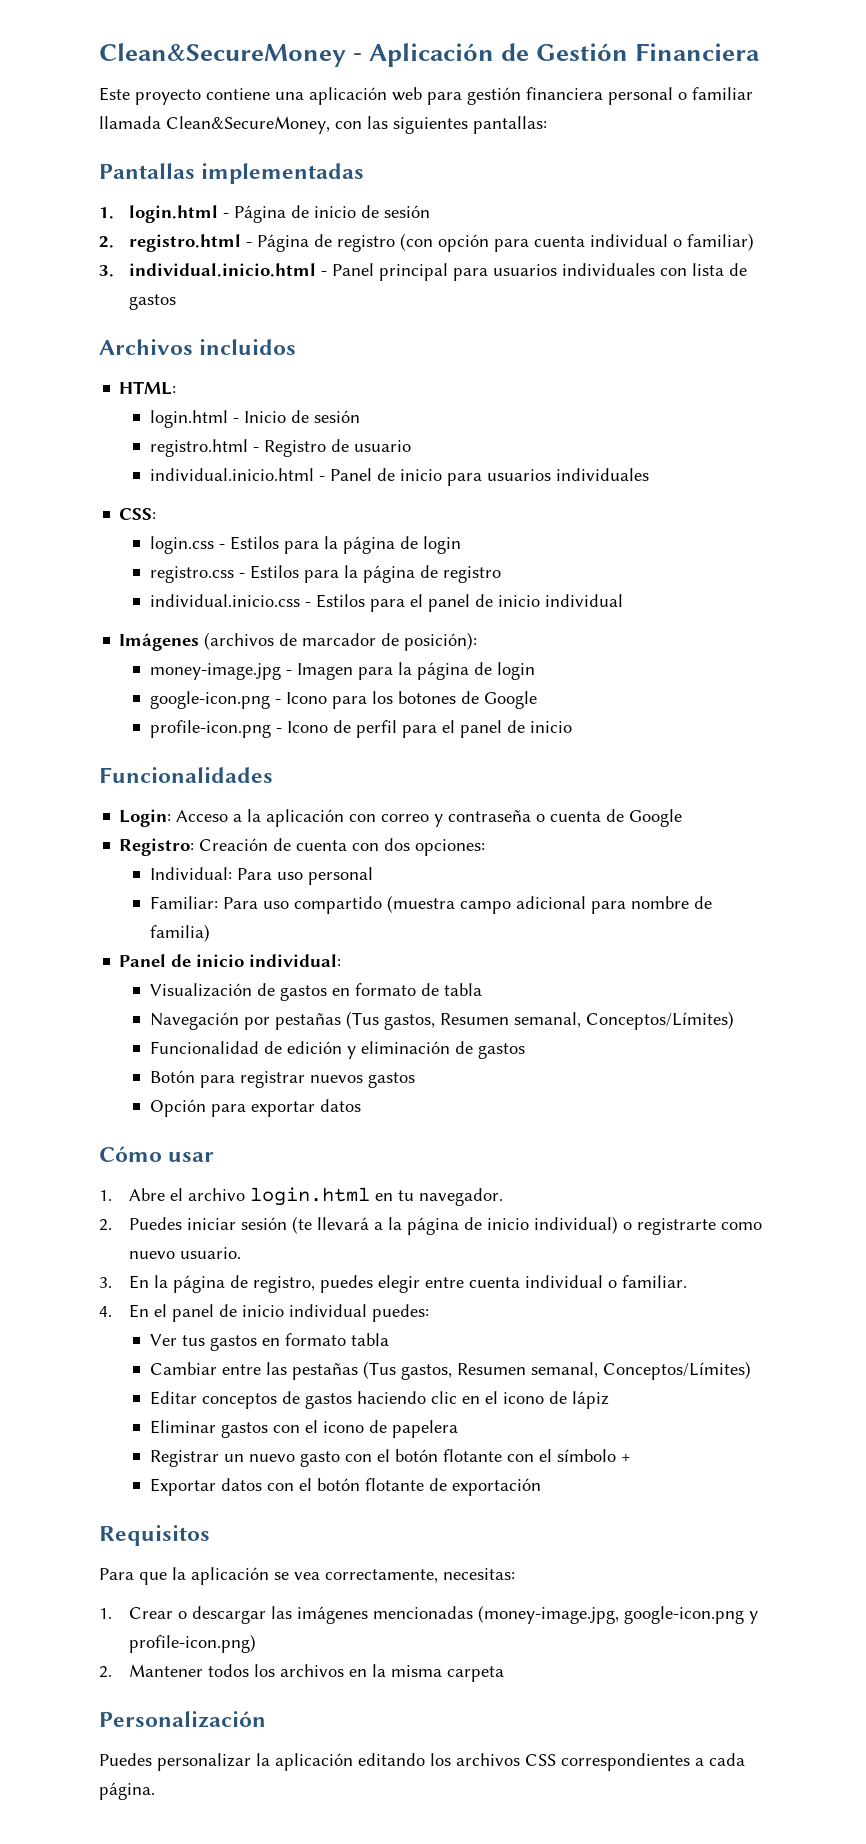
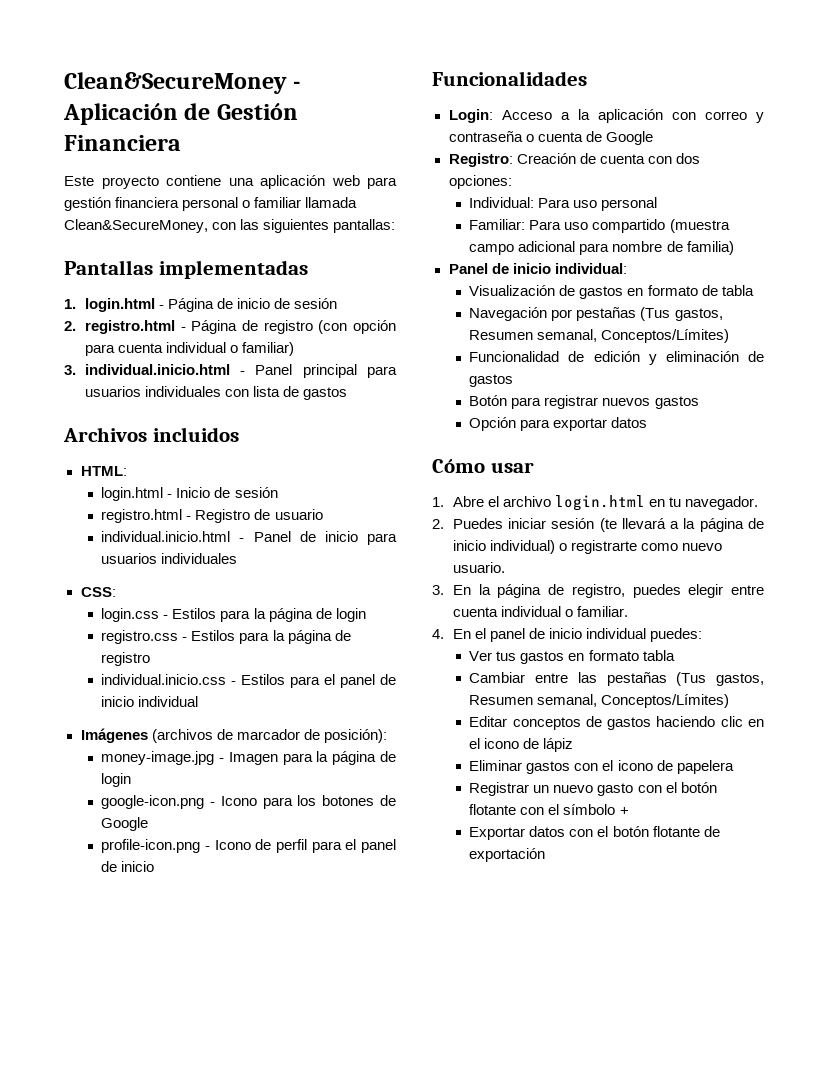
[99,1525,210,1546] [99,1567,515,1585] [99,1605,759,1624] [129,1634,257,1653] [99,1664,505,1682] [99,1711,266,1728] [99,1753,745,1771] [99,1782,155,1800] // Requisitos // Para que la aplicación se vea correctamente, necesitas: // 1. Crear o descargar las imágenes mencionadas (money-image.jpg, google-icon.png y profile-icon.png) // 2. Mantener todos los archivos en la misma carpeta // Personalización // Puedes personalizar la aplicación editando los archivos CSS correspondientes a cada página. -> (546, 855) none

